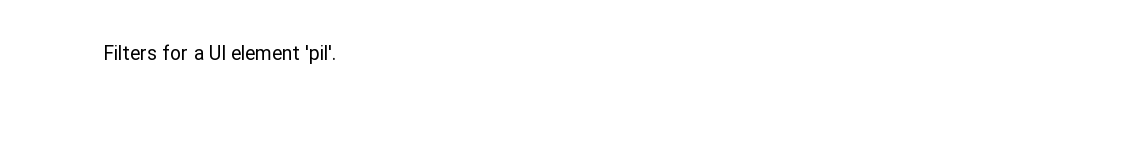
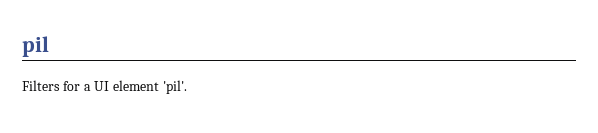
(103, 52) none -> [22,36,49,57] pil //

